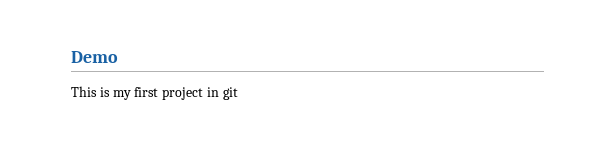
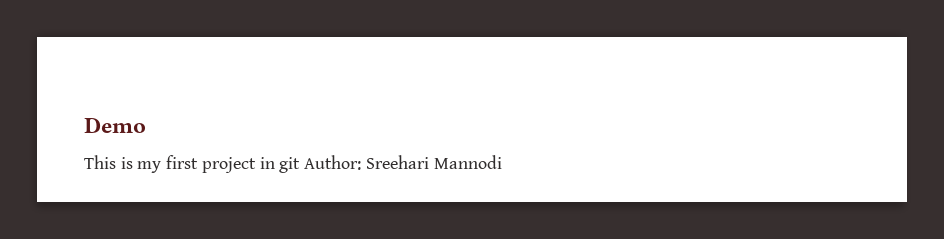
(238, 93) none -> [304,155,502,170] Author: Sreehari Mannodi

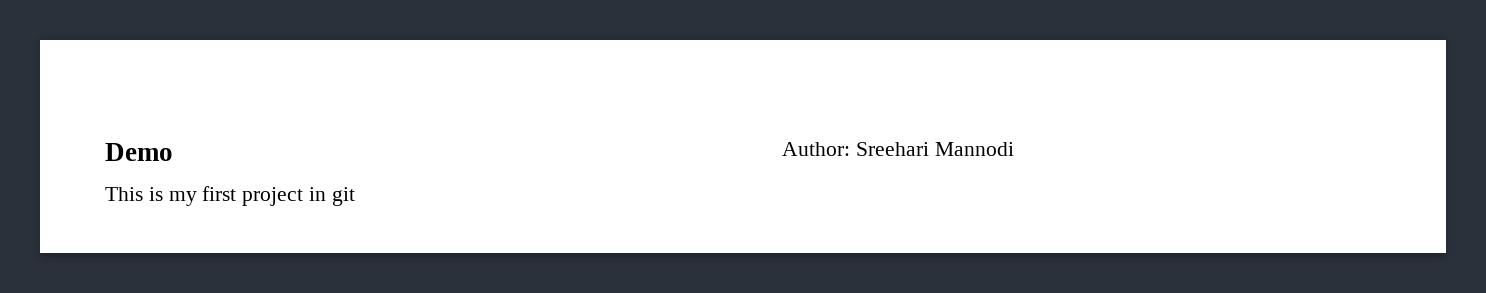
(301, 165) none -> (355, 196) //

